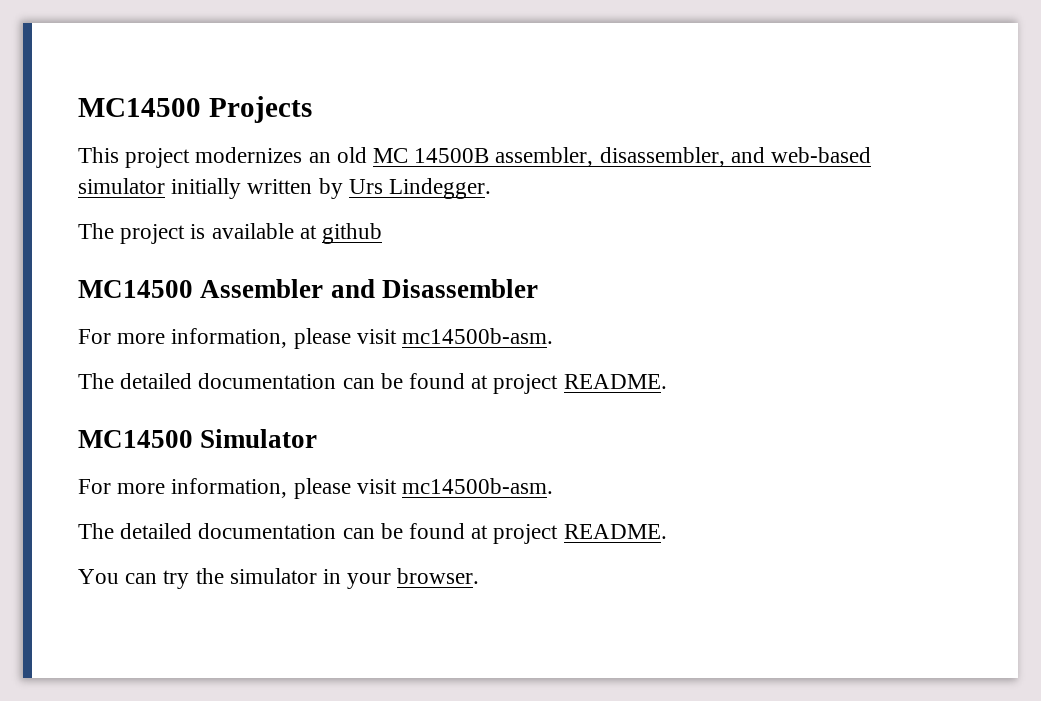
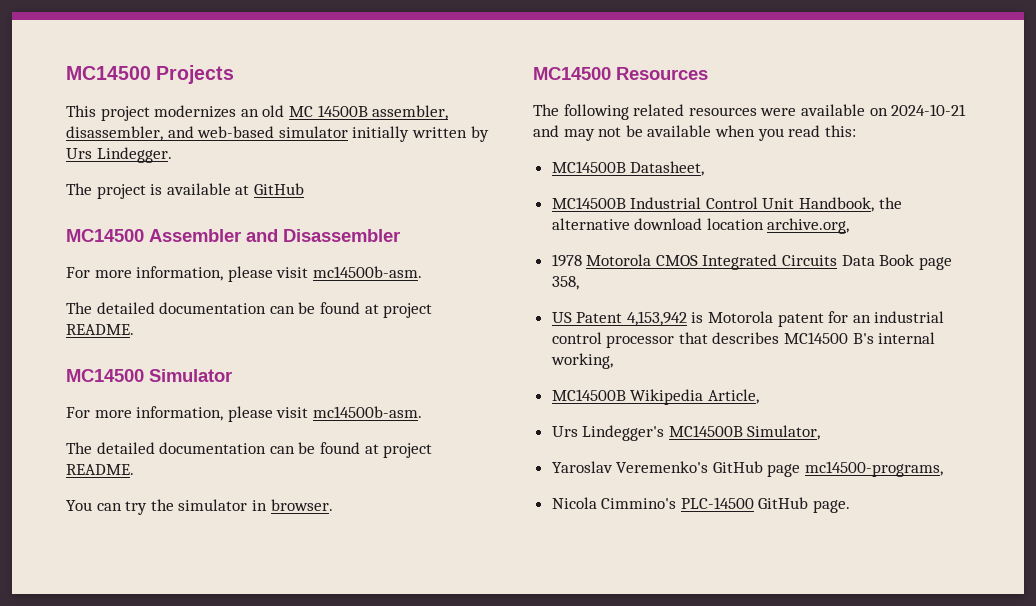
[322,223,383,244] github -> [253,183,304,195] GitHub
[347,573,392,589] your -> (267, 505) none
(480, 576) none -> [533,67,708,80] [533,104,967,120] [533,125,856,141] [551,161,705,176] [551,197,902,212] [551,218,850,234] [551,254,952,270] [551,276,579,290] [551,311,945,327] [551,332,936,348] [550,353,613,369] [551,389,759,405] [551,425,821,441] [551,461,944,477] [551,497,851,513] // MC14500 Resources // The following related resources were available on 2024-10-21 and may not be available when you read this: // MC14500B Datasheet, // MC14500B Industrial Control Unit Handbook, the alternative download location archive.org, // 1978 Motorola CMOS Integrated Circuits Data Book page 358, // US Patent 4,153,942 is Motorola patent for an industrial control processor that describes MC14500 B's internal working, // MC14500B Wikipedia Article, // Urs Lindegger's MC14500B Simulator, // Yaroslav Veremenko's GitHub page mc14500-programs, // Nicola Cimmino's PLC-14500 GitHub page.

